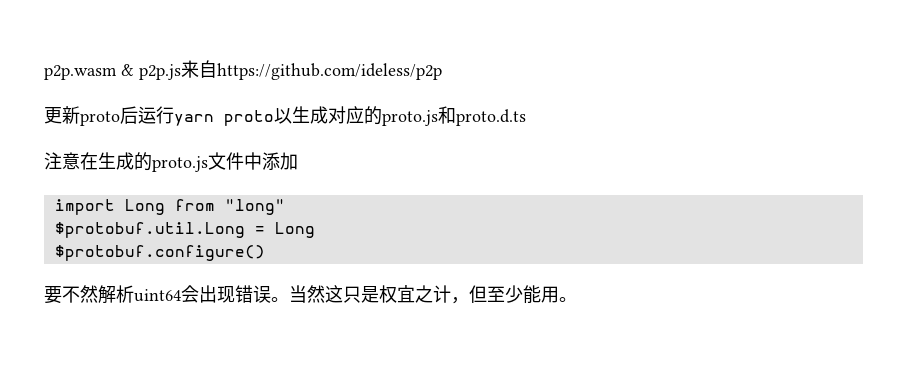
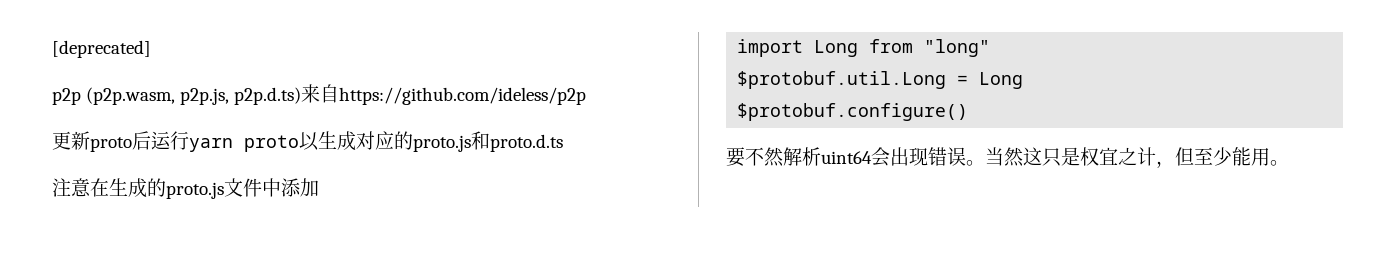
[44,64,181,80] p2p.wasm & p2p.js -> [52,40,151,58] [52,87,302,105] [deprecated] // p2p (p2p.wasm, p2p.js, p2p.d.ts)

